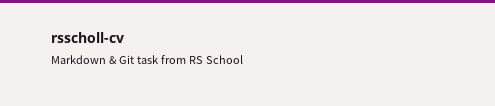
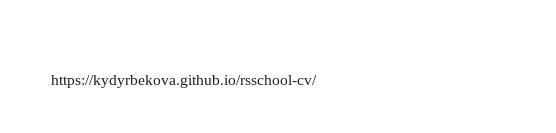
[51,32,124,43] [51,55,243,64] rsscholl-cv // Markdown & Git task from RS School -> [51,75,317,88] https://kydyrbekova.github.io/rsschool-cv/

